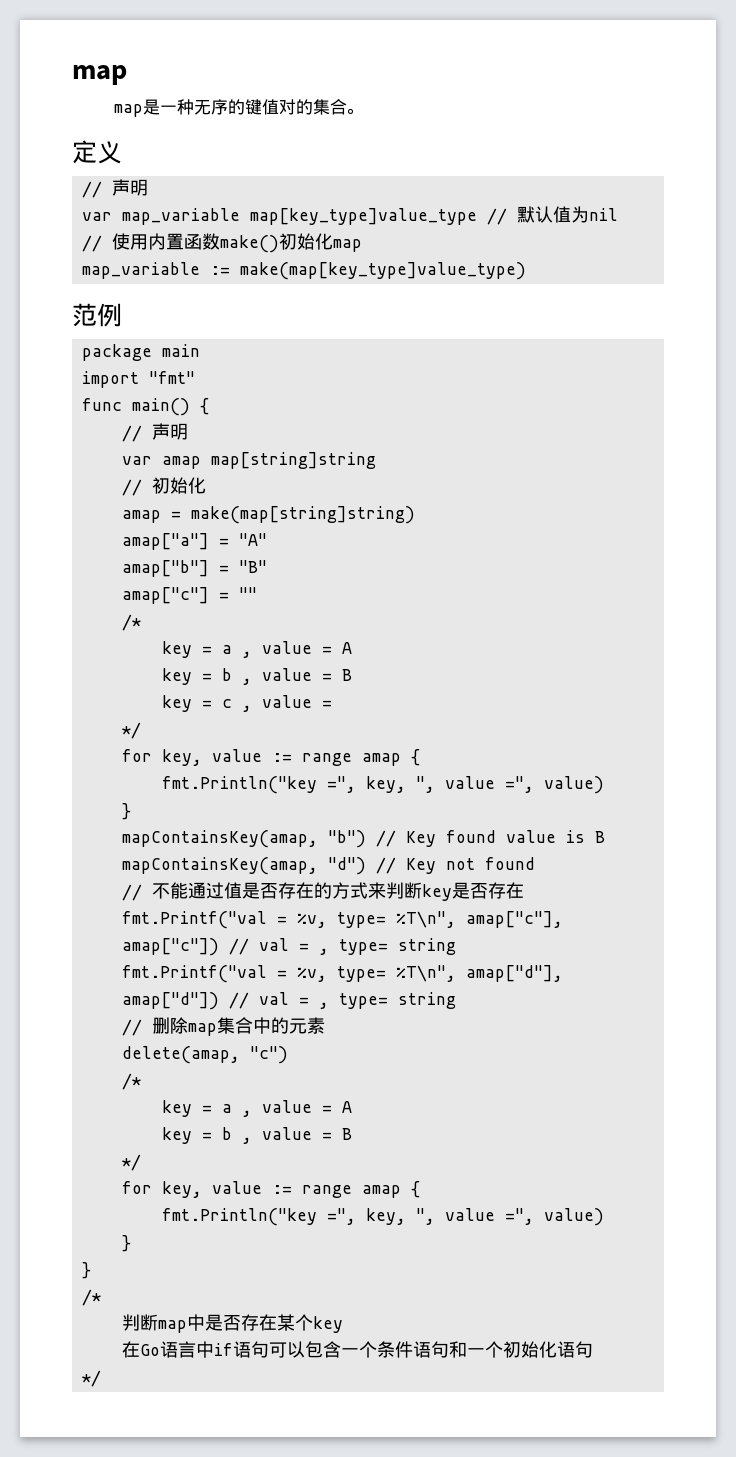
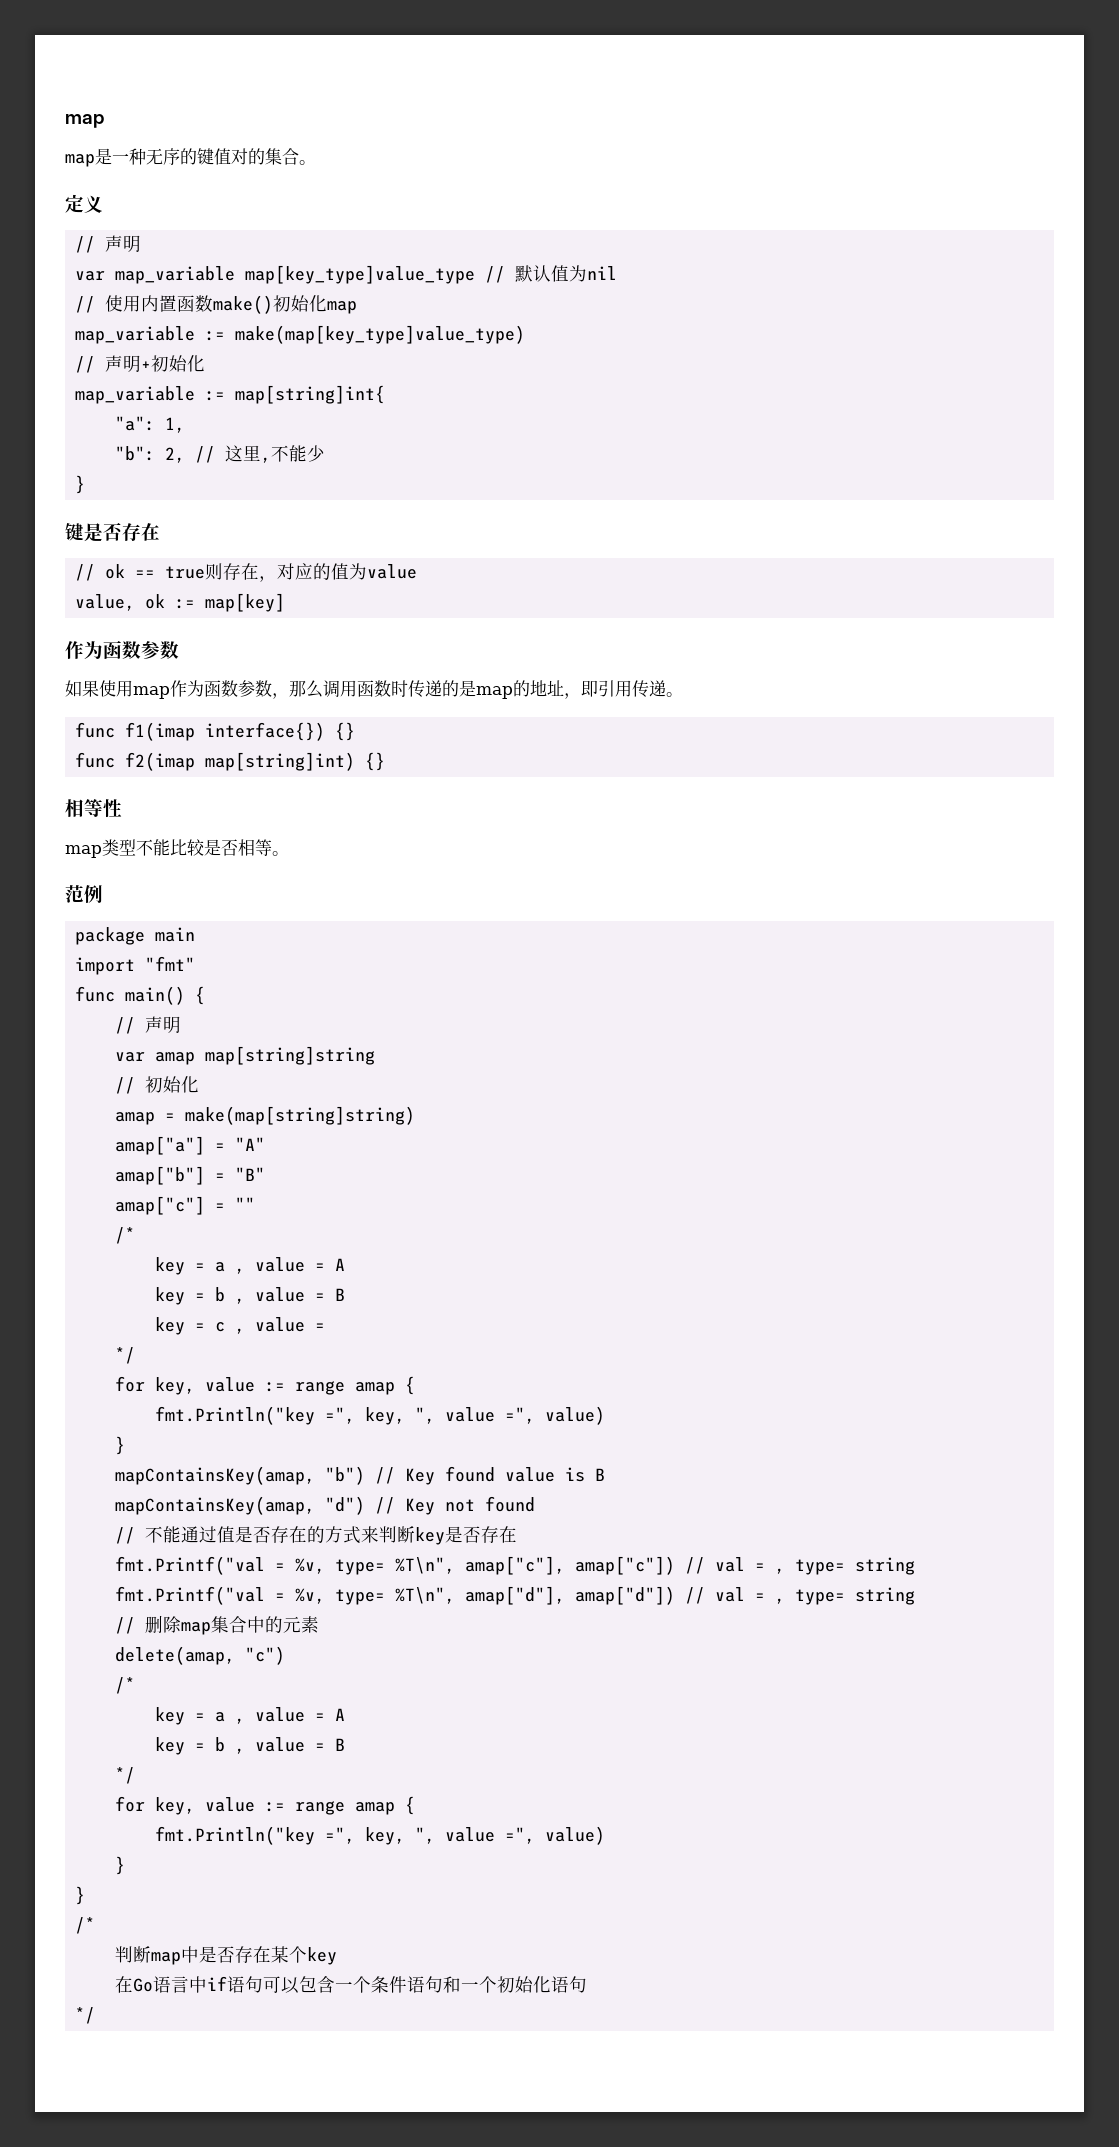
(527, 271) none -> [75,355,206,373] [75,385,386,404] [115,416,186,433] [115,445,326,463] [75,475,86,494] [65,522,160,542] [75,563,418,582] [75,593,286,612] [65,640,179,659] [65,680,683,699] [75,722,356,741] [75,752,386,771] [65,799,122,818] [65,839,289,858] // // 声明+初始化 // map_variable := map[string]int{ // "a": 1, // "b": 2, // 这里,不能少 // } // 键是否存在 // // ok == true则存在，对应的值为value // value, ok := map[key] // 作为函数参数 // 如果使用map作为函数参数，那么调用函数时传递的是map的地址，即引用传递。 // func f1(imap interface{}) {} // func f2(imap map[string]int) {} // 相等性 // map类型不能比较是否相等。

